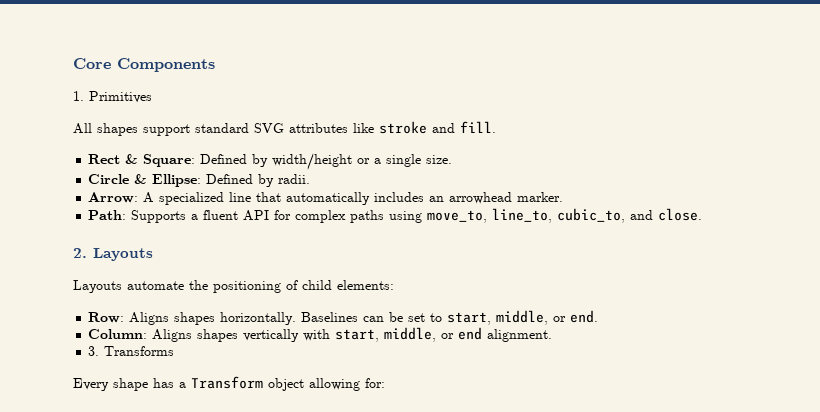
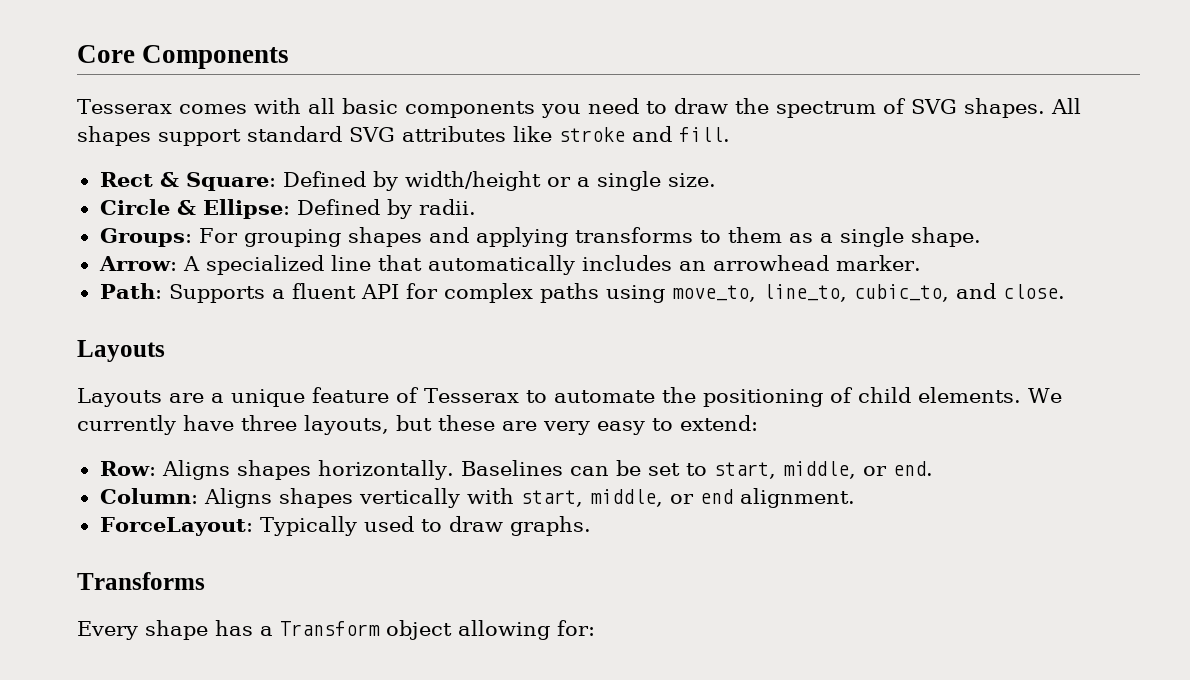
[73,91,152,103] 1. Primitives // -> [77,98,1045,118] Tesserax comes with all basic components you need to draw the spectrum of SVG shapes.
(311, 179) none -> [99,227,981,247] // Groups: For grouping shapes and applying transforms to them as a single shape.
[73,248,87,258] 2. -> (1065, 291) none
(122, 286) none -> [169,387,547,407] are a unique feature of Tesserax to
[337,280,394,290] elements: -> [917,387,1062,403] [77,415,758,435] elements. We currently have three layouts, but these are very easy to extend:
[88,346,100,356] 3. -> [99,516,591,536] ForceLayout: Typically used to draw graphs. //

